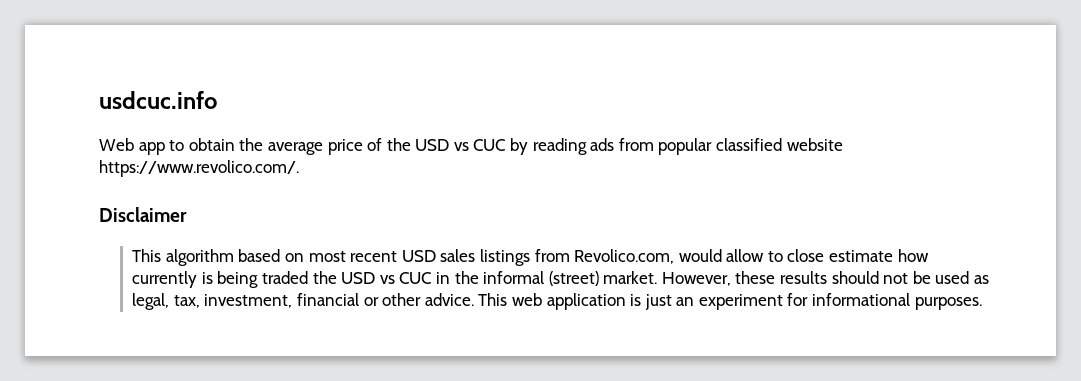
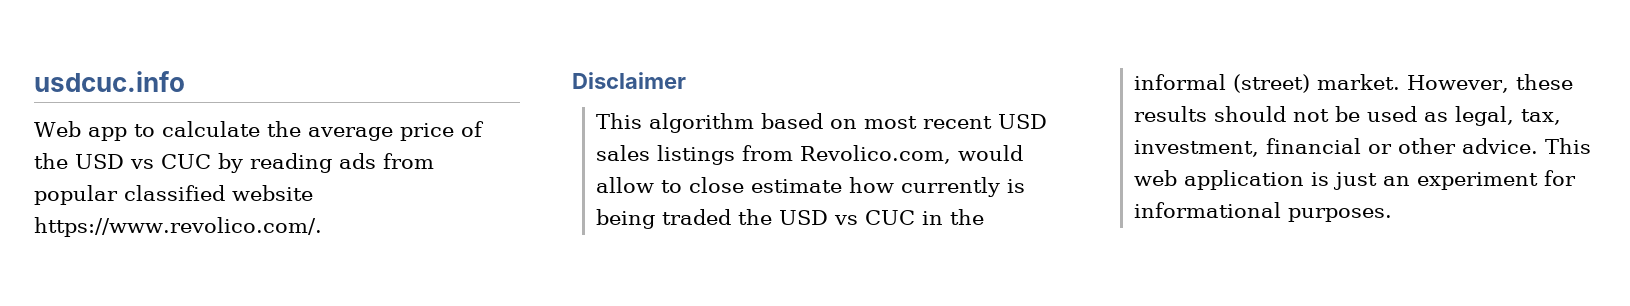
[188,138,235,151] obtain -> [161,121,260,137] calculate

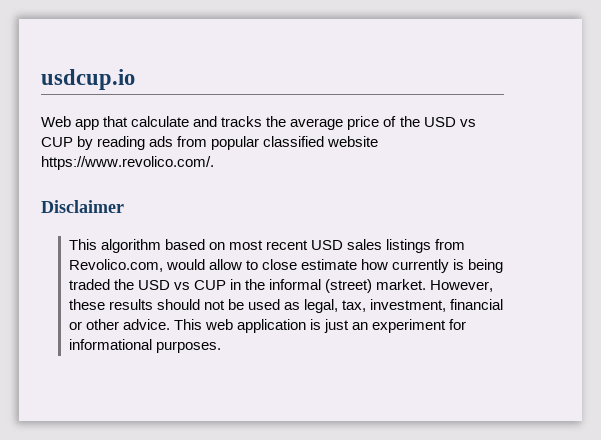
[34,71,185,92] usdcuc.info -> [41,69,135,90] usdcup.io
[133,121,260,137] to calculate -> [103,116,263,127] that calculate and tracks
[161,154,211,169] CUC -> [41,137,73,147] CUP
[865,210,916,225] CUC -> [194,280,227,290] CUP

